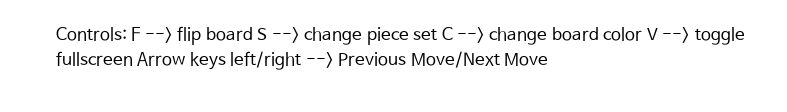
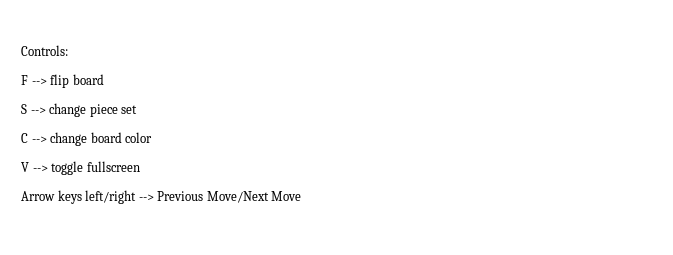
(127, 34) none -> (68, 50) //
(253, 34) none -> (104, 79) //
(438, 35) none -> (138, 109) //
(643, 34) none -> (153, 137) //
(133, 58) none -> (140, 166) //

